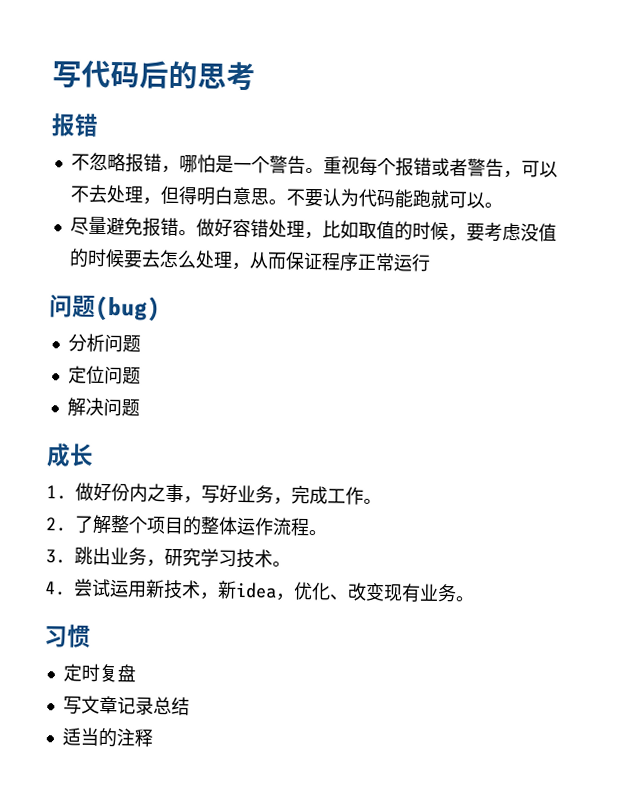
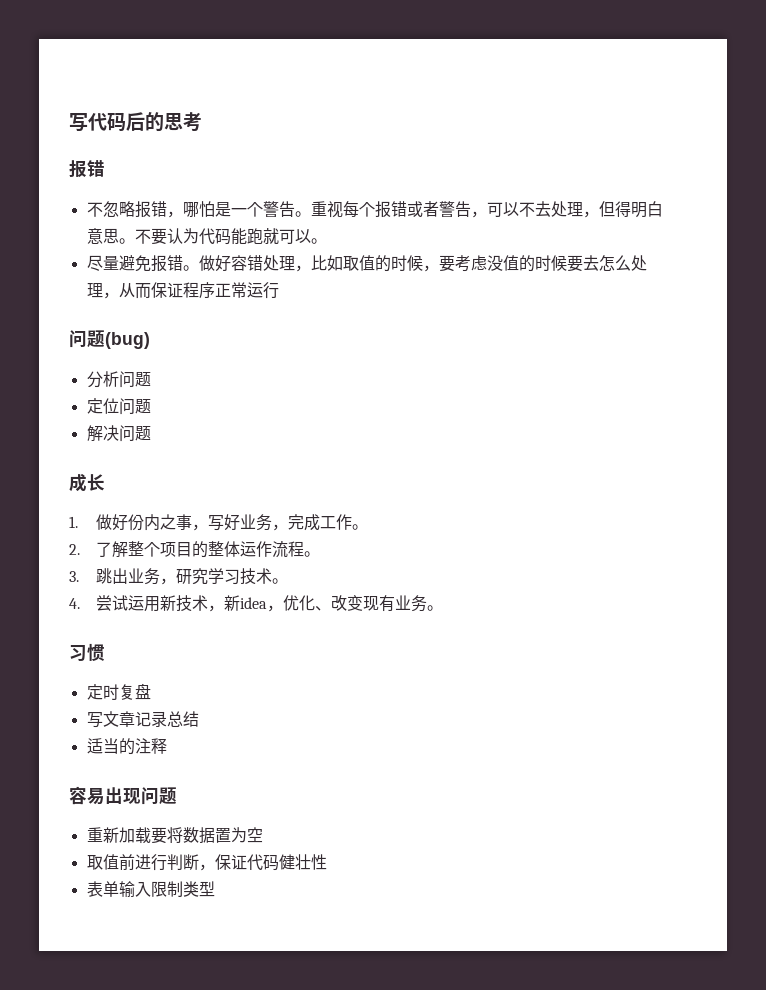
(153, 737) none -> [69,786,177,805] [86,827,263,844] [86,854,327,871] [86,881,215,897] // 容易出现问题 // 重新加载要将数据置为空 // 取值前进行判断，保证代码健壮性 // 表单输入限制类型

